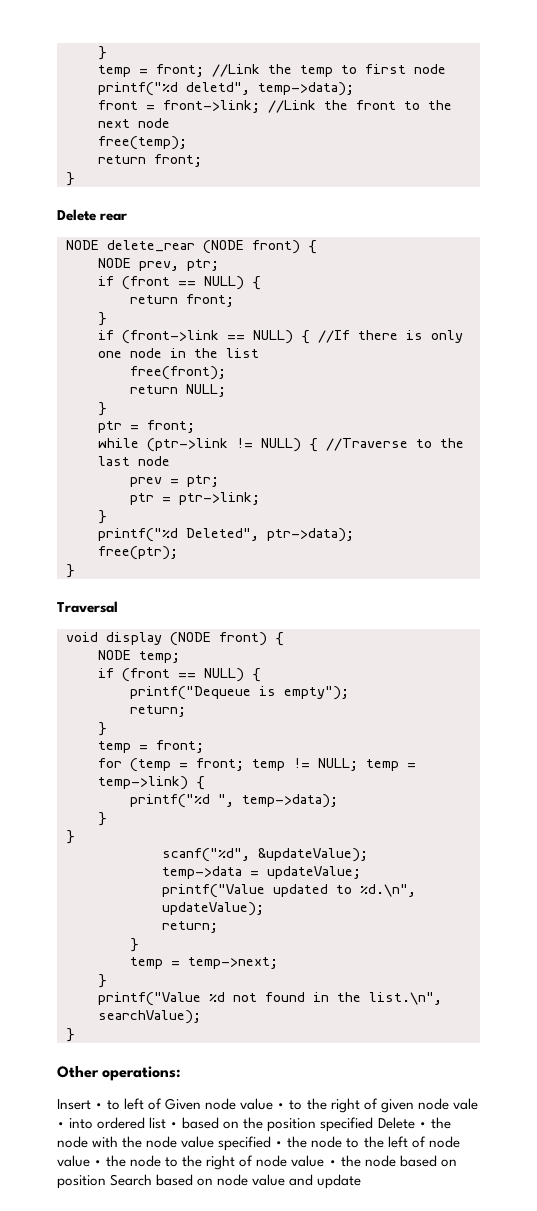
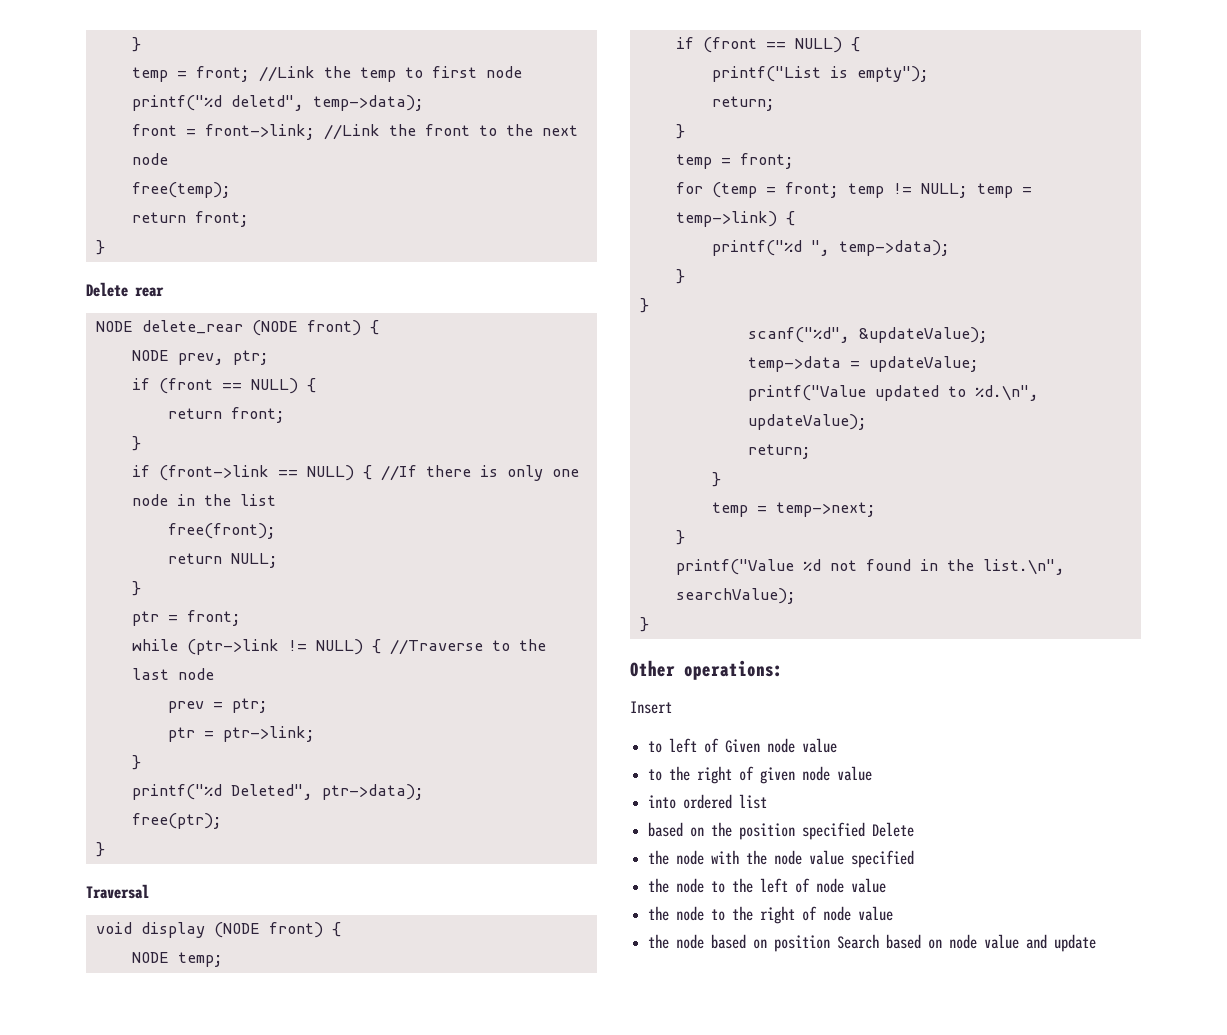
[130,686,251,700] printf("Dequeue -> [711,66,821,82] printf("List
[95,1103,104,1109] • -> (672, 707) //
[277,1103,286,1109] • -> (838, 745) //
[452,1098,478,1110] [57,1122,65,1128] vale • -> [837,766,873,781] value //
[170,1122,179,1128] • -> (768, 801) //
[418,1122,427,1128] • -> (915, 829) //
[275,1141,284,1147] • -> (915, 859) //
[94,1160,103,1166] • -> (887, 885) //
[328,1160,337,1166] • -> (894, 913) //

